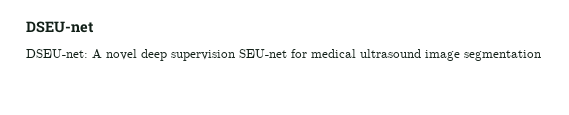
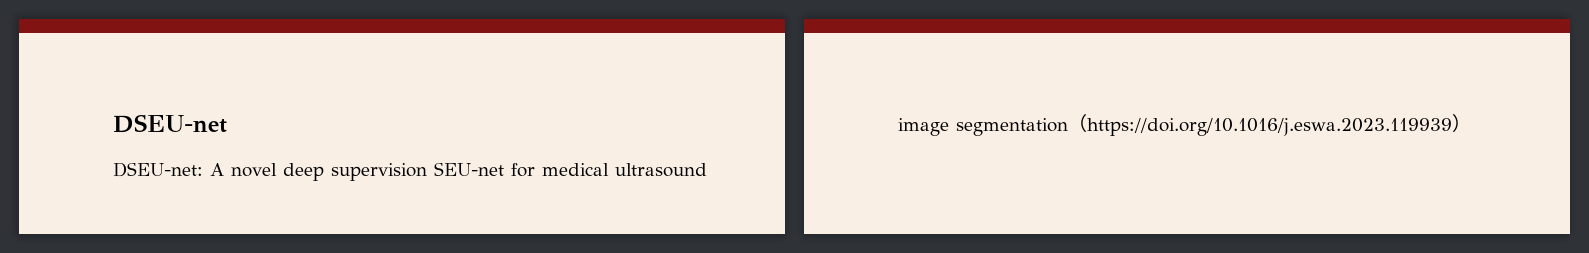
(541, 55) none -> [1068,114,1471,136] （https://doi.org/10.1016/j.eswa.2023.119939）

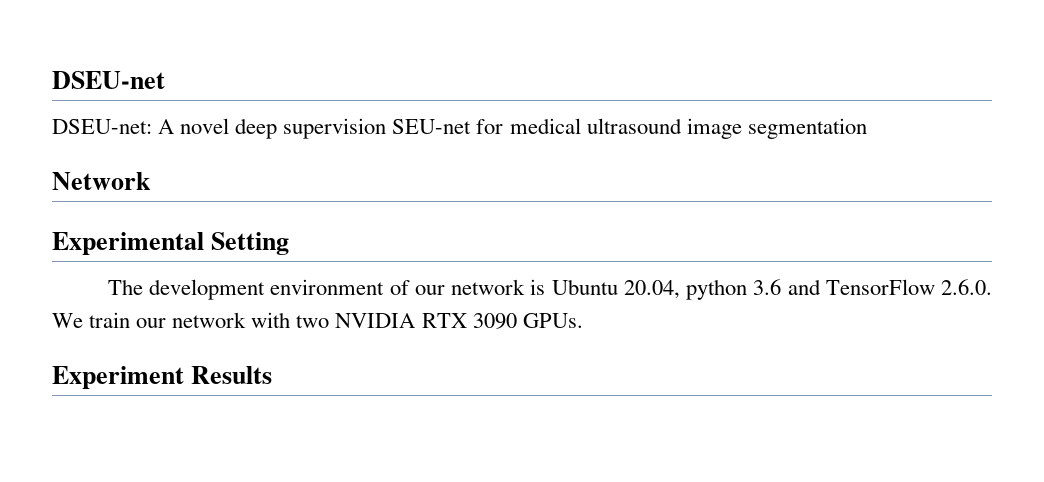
[1068,114,1471,136] （https://doi.org/10.1016/j.eswa.2023.119939） -> [52,172,151,190] [52,232,290,255] [108,279,992,300] [52,312,583,329] [52,366,273,389] // Network // Experimental Setting // The development environment of our network is Ubuntu 20.04, python 3.6 and TensorFlow 2.6.0. We train our network with two NVIDIA RTX 3090 GPUs. // Experiment Results

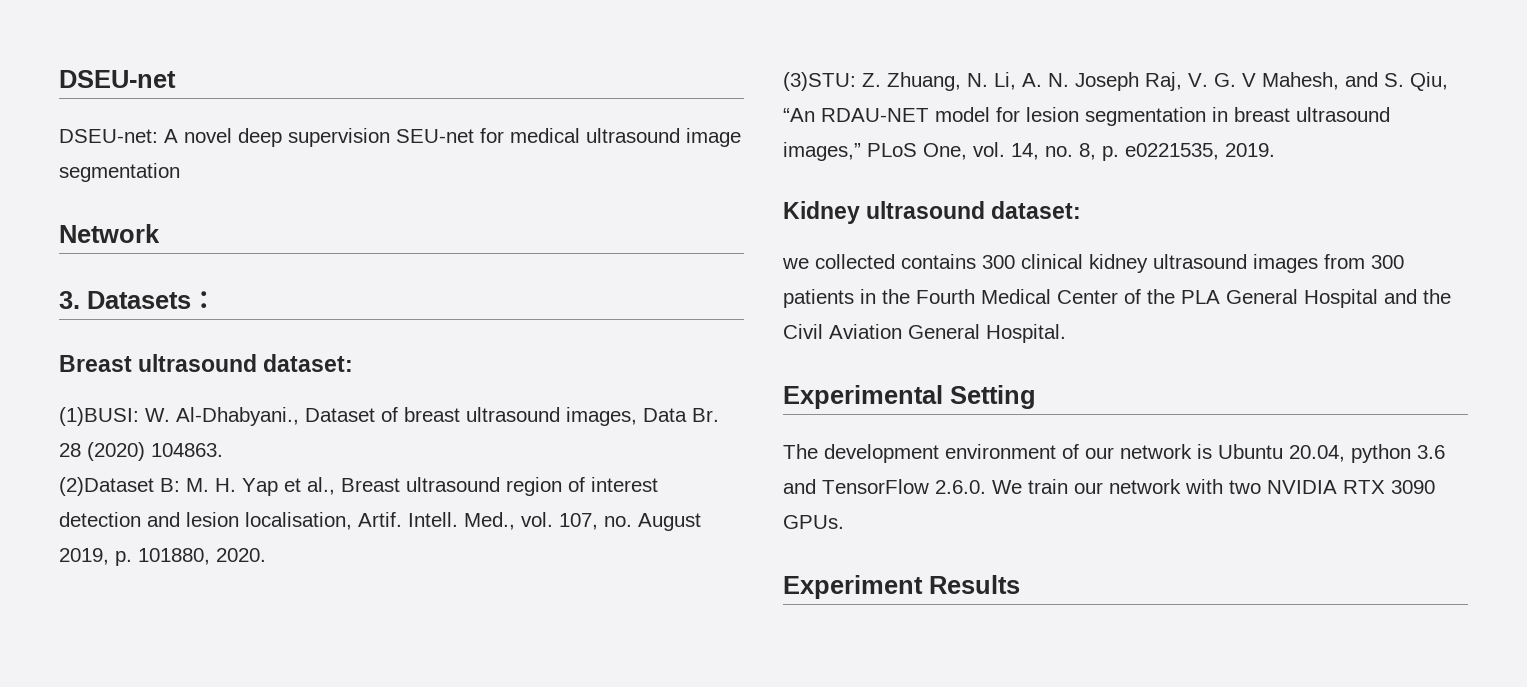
(151, 181) none -> [59,291,217,309] [59,354,354,372] [59,407,719,426] [59,442,223,461] [59,477,658,496] [59,512,701,531] [59,548,266,566] [783,72,1448,91] [783,107,1390,126] [783,142,1275,161] [783,201,1082,224] [782,254,1404,273] [783,289,1451,308] [783,324,1066,343] // 3. Datasets： // Breast ultrasound dataset: // (1)BUSI: W. Al-Dhabyani., Dataset of breast ultrasound images, Data Br. 28 (2020) 104863. // (2)Dataset B: M. H. Yap et al., Breast ultrasound region of interest detection and lesion localisation, Artif. Intell. Med., vol. 107, no. August 2019, p. 101880, 2020. // (3)STU: Z. Zhuang, N. Li, A. N. Joseph Raj, V. G. V Mahesh, and S. Qiu, “An RDAU-NET model for lesion segmentation in breast ultrasound images,” PLoS One, vol. 14, no. 8, p. e0221535, 2019. // Kidney ultrasound dataset: // we collected contains 300 clinical kidney ultrasound images from 300 patients in the Fourth Medical Center of the PLA General Hospital and the Civil Aviation General Hospital.

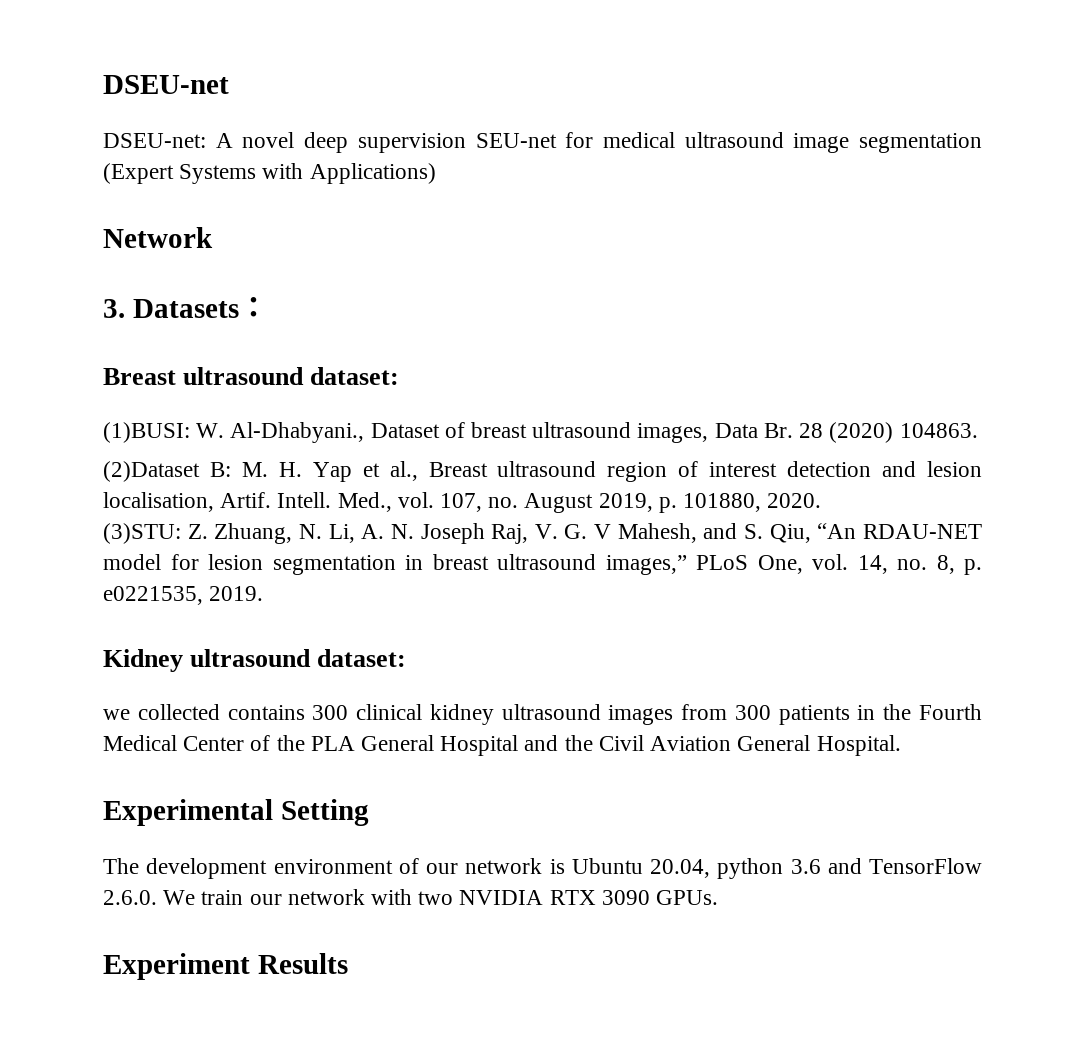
(180, 172) none -> [103,163,436,184] (Expert Systems with Applications)

